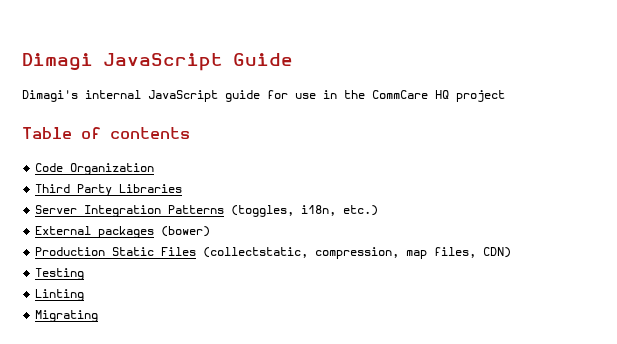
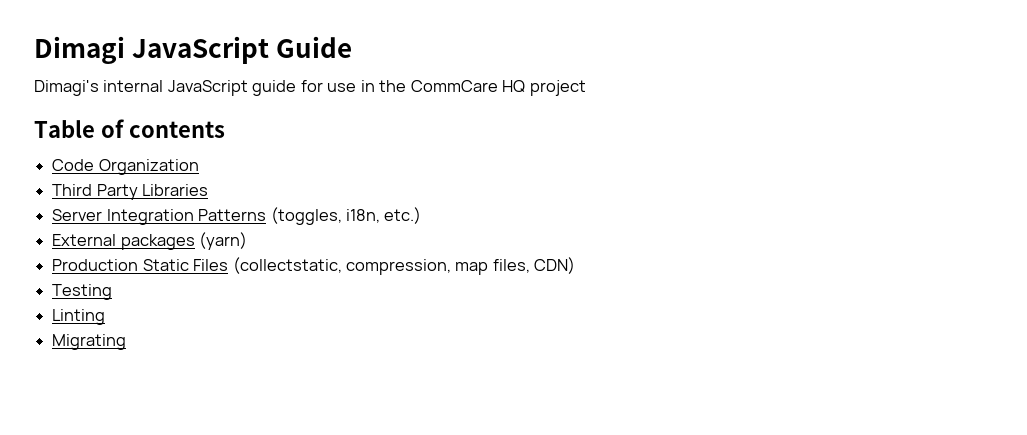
[161,226,211,237] (bower) -> [199,232,248,250] (yarn)

